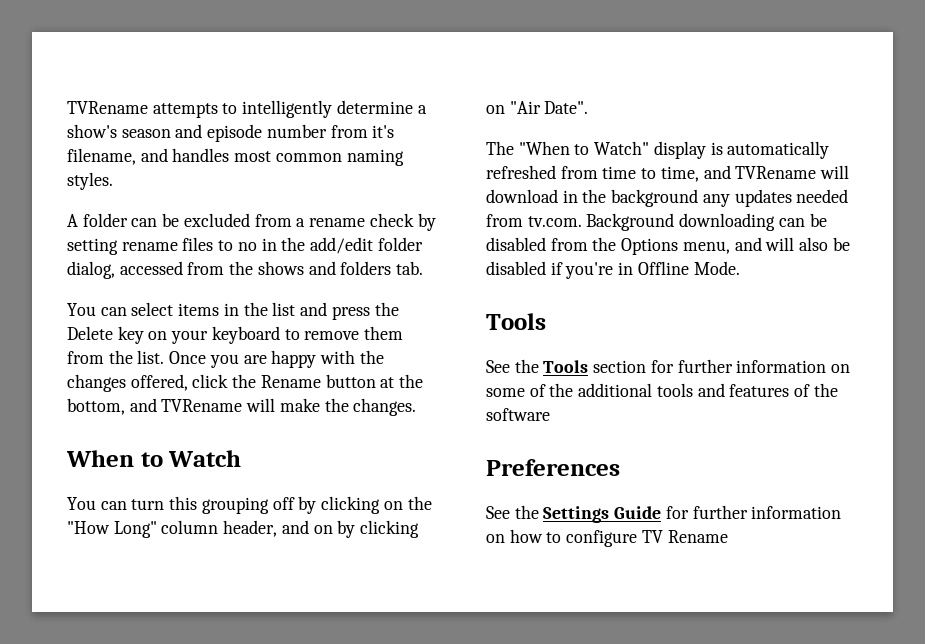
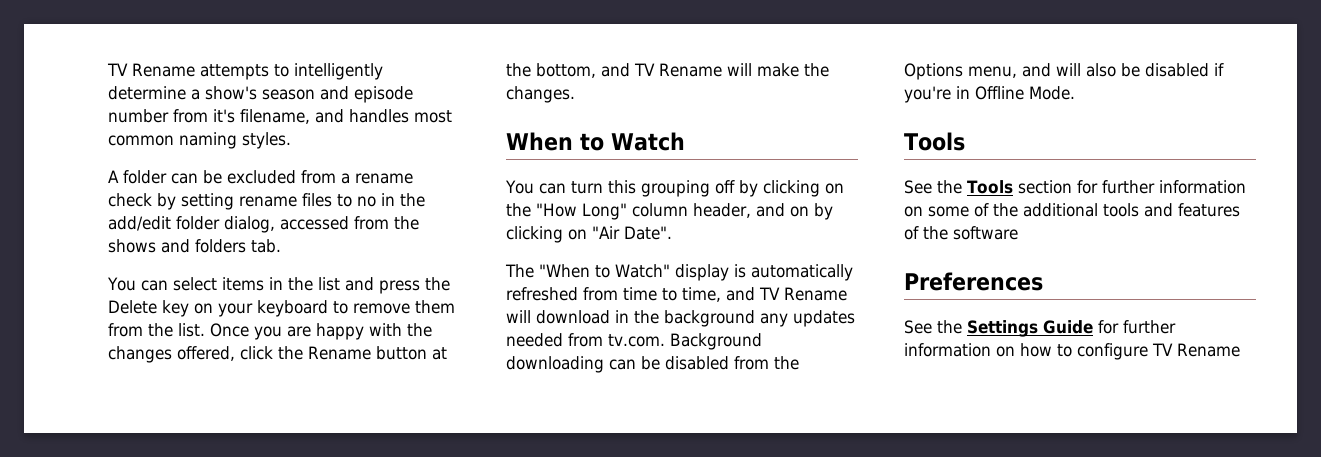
[67,101,148,114] TVRename -> [107,63,195,77] TV Rename
[161,399,243,412] TVRename -> [634,63,722,77] TV Rename
[735,166,817,179] TVRename -> [759,287,847,301] TV Rename

